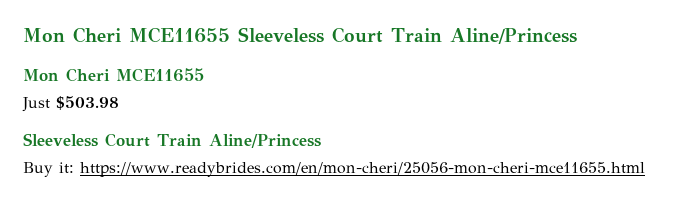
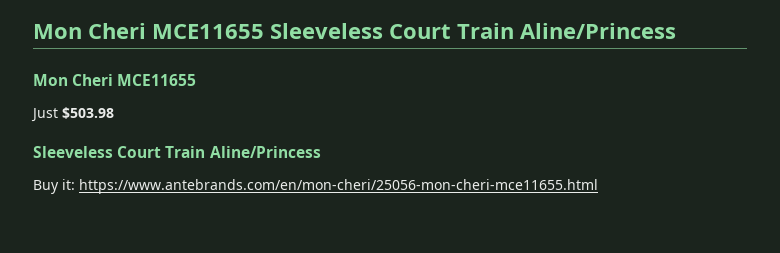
[80,162,645,177] https://www.readybrides.com/en/mon-cheri/25056-mon-cheri-mce11655.html -> [79,179,598,194] https://www.antebrands.com/en/mon-cheri/25056-mon-cheri-mce11655.html

